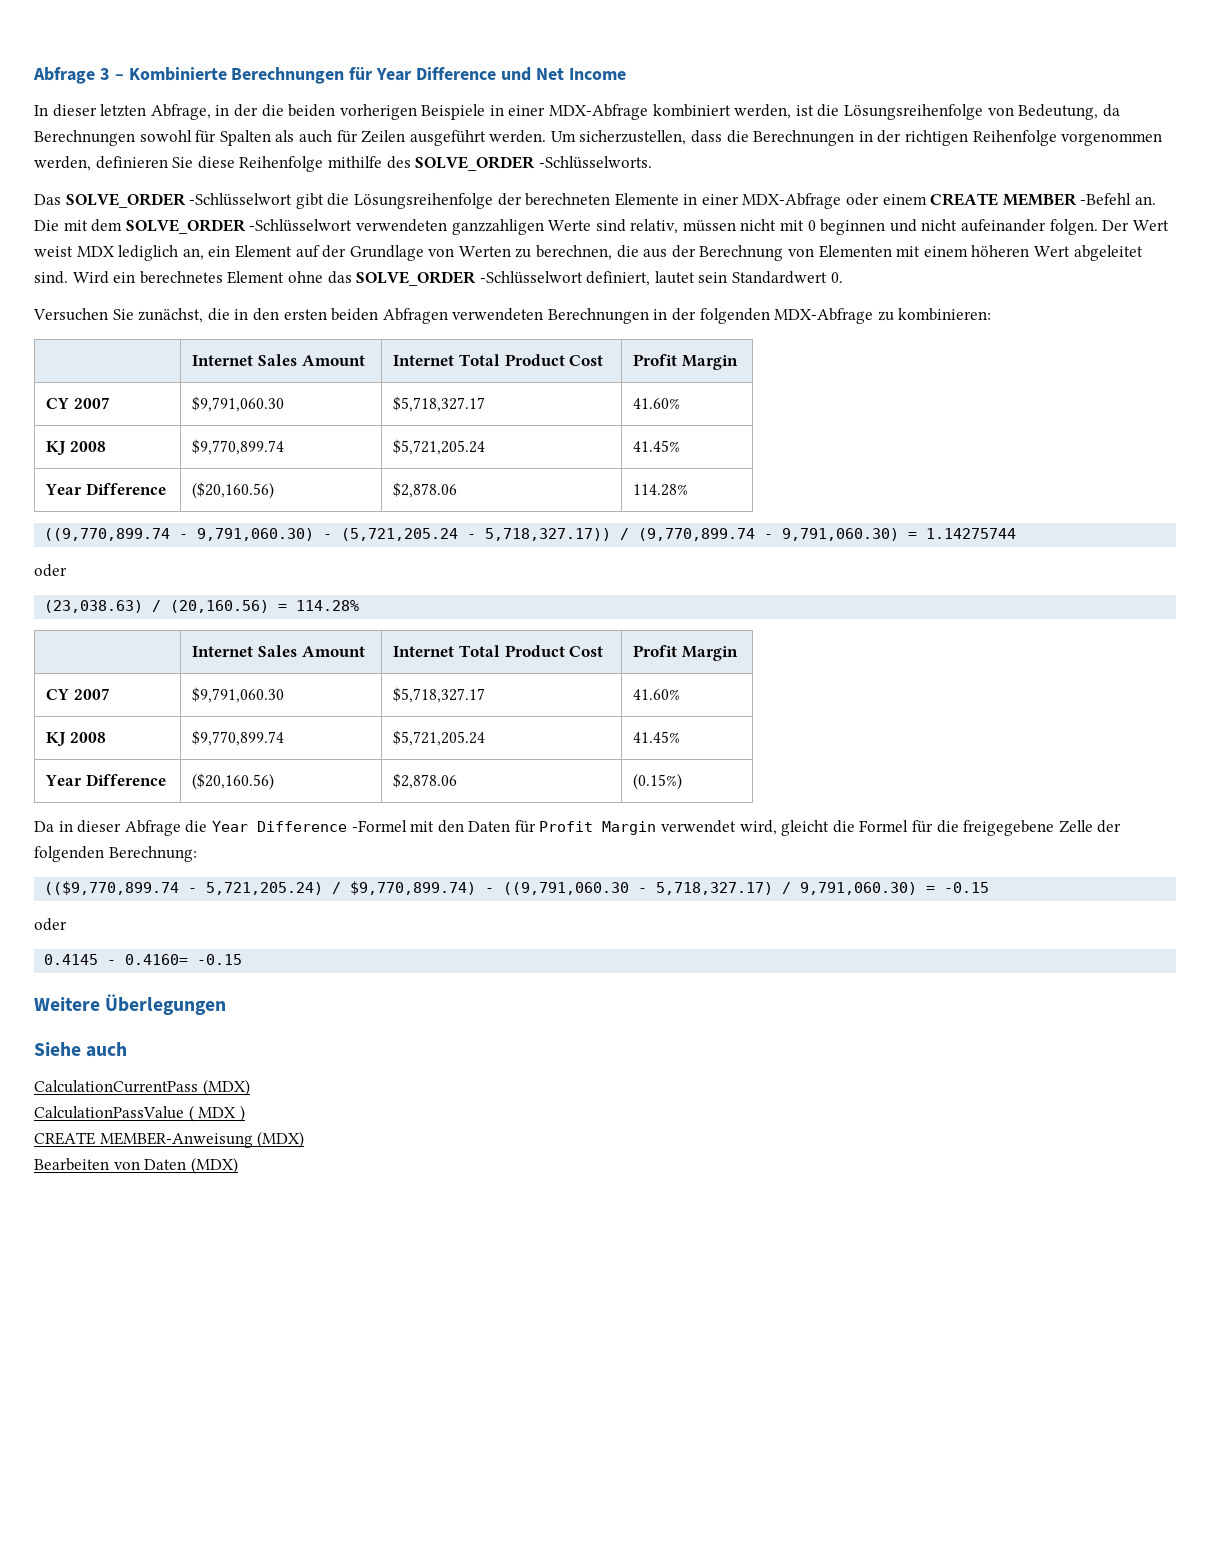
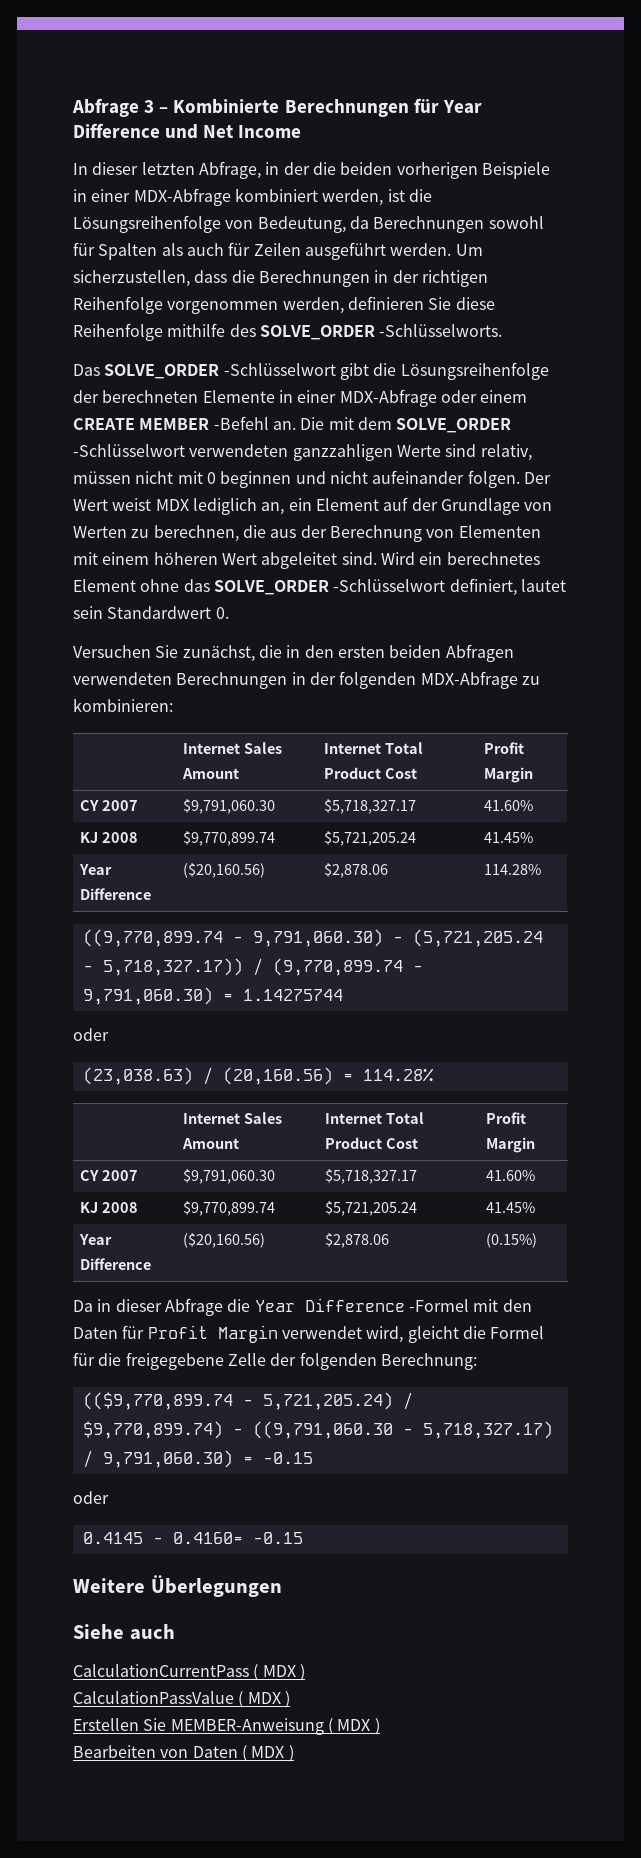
[202,1079,250,1096] (MDX) -> [253,1664,305,1681] ( MDX )
[34,1131,305,1148] CREATE MEMBER-Anweisung (MDX) -> [73,1718,380,1735] Erstellen Sie MEMBER-Anweisung ( MDX )
[190,1157,238,1174] (MDX) -> [241,1745,294,1762] ( MDX )

